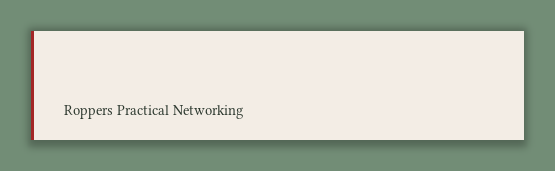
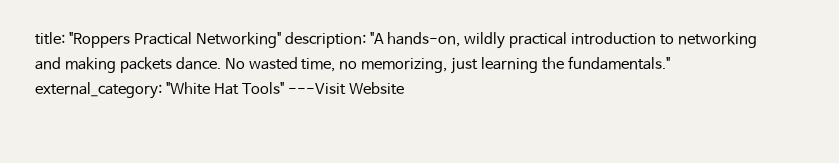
[64,105,243,119] Roppers Practical Networking -> [35,32,758,49] [35,56,670,74] [35,82,404,99] title: "Roppers Practical Networking" description: "A hands-on, wildly practical introduction to networking and making packets dance. No wasted time, no memorizing, just learning the fundamentals." external_category: "White Hat Tools" ---Visit Website

